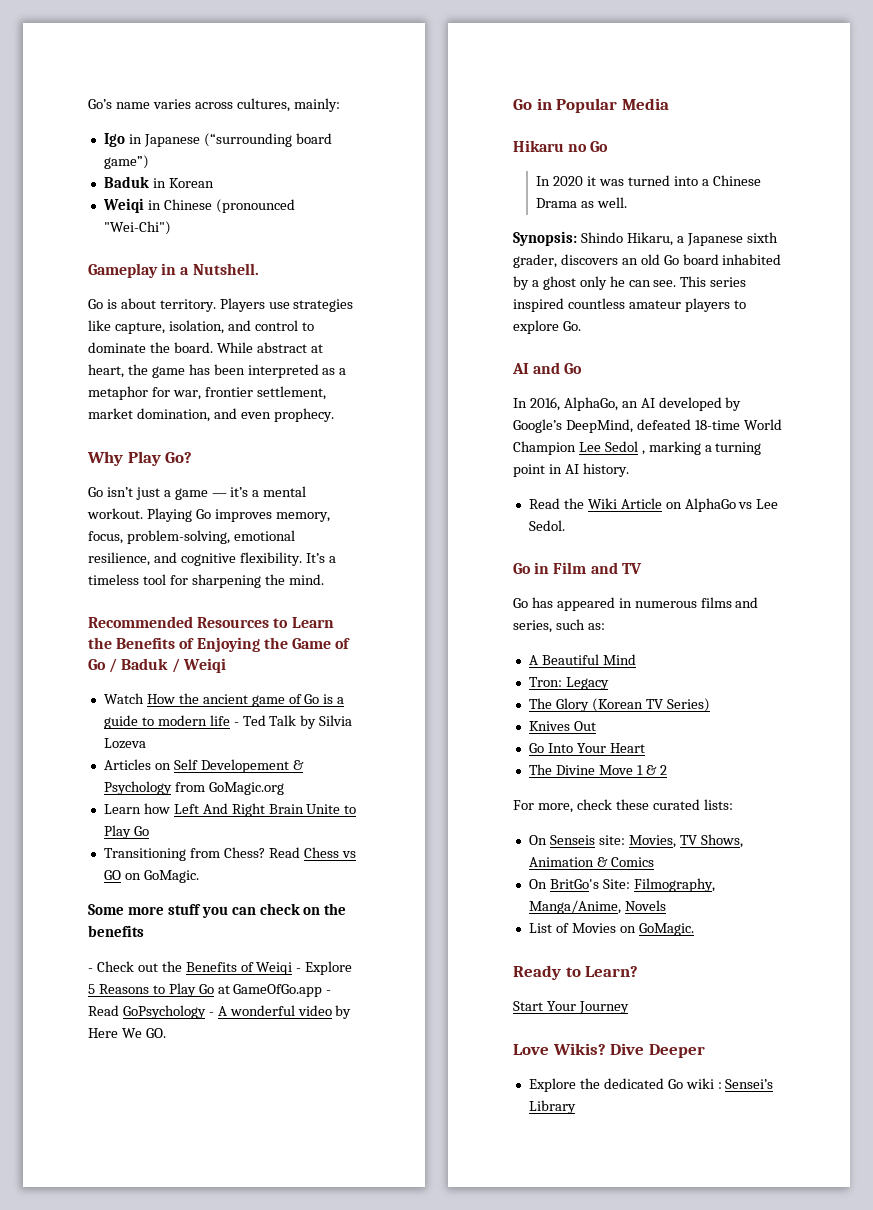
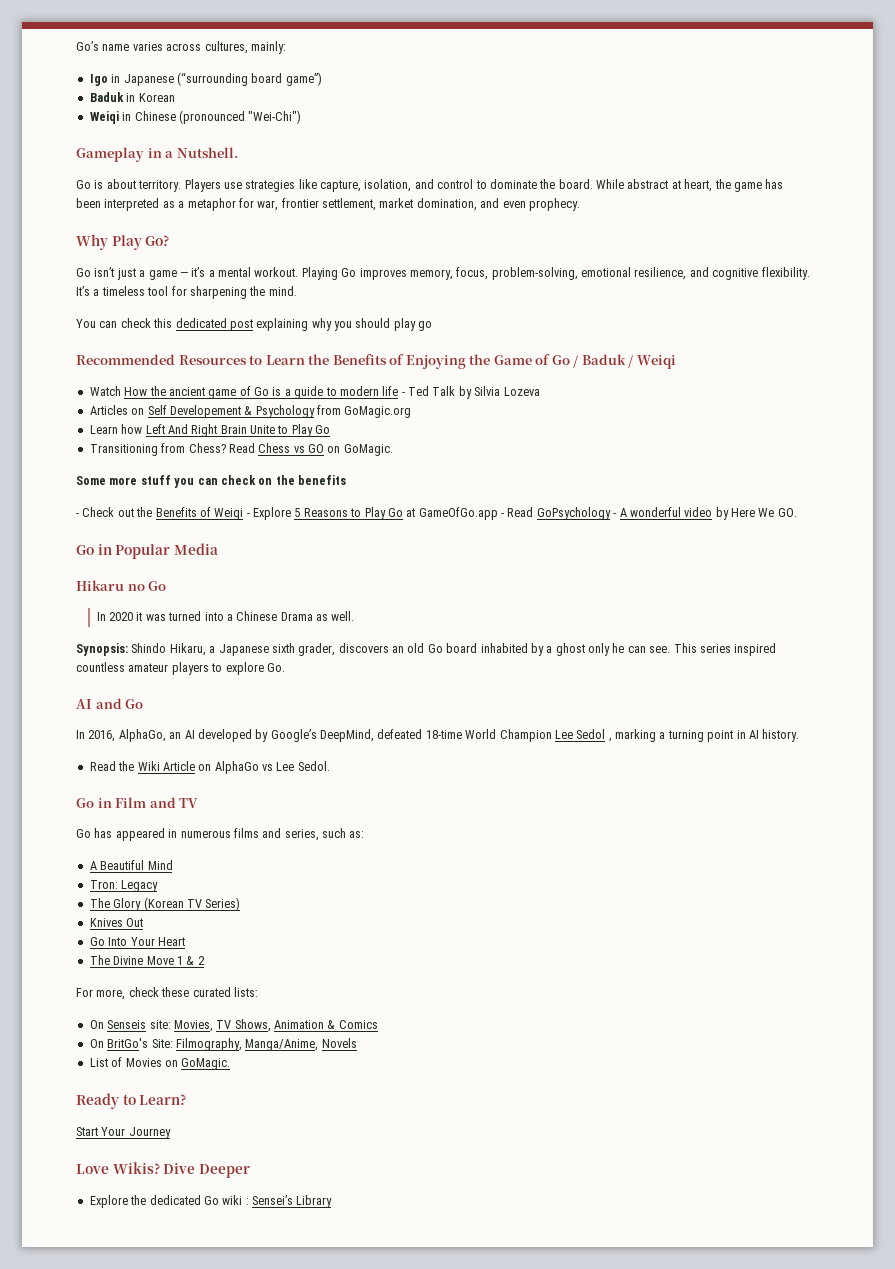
(324, 579) none -> [76,318,433,331] // You can check this dedicated post explaining why you should play go

